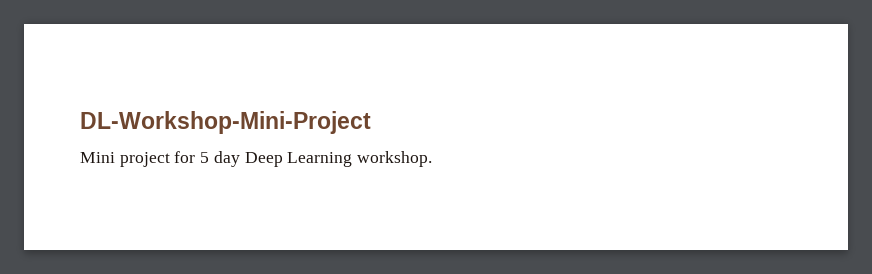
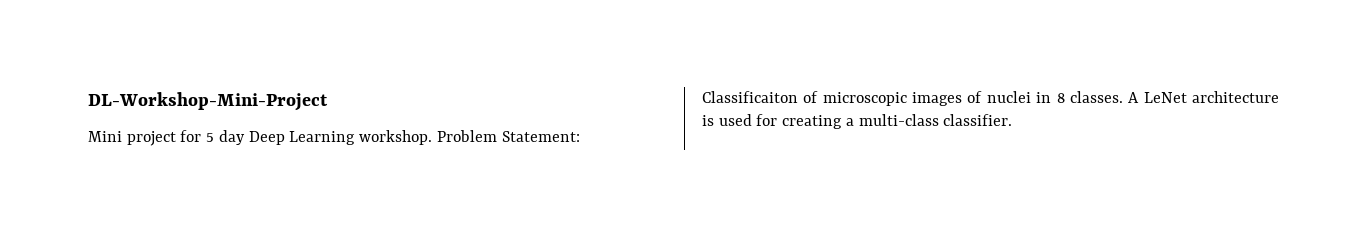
(433, 159) none -> [436,130,580,142] [702,91,1279,106] [702,114,1013,129] Problem Statement: Classificaiton of microscopic images of nuclei in 8 classes. A LeNet architecture is used for creating a multi-class classifier.

